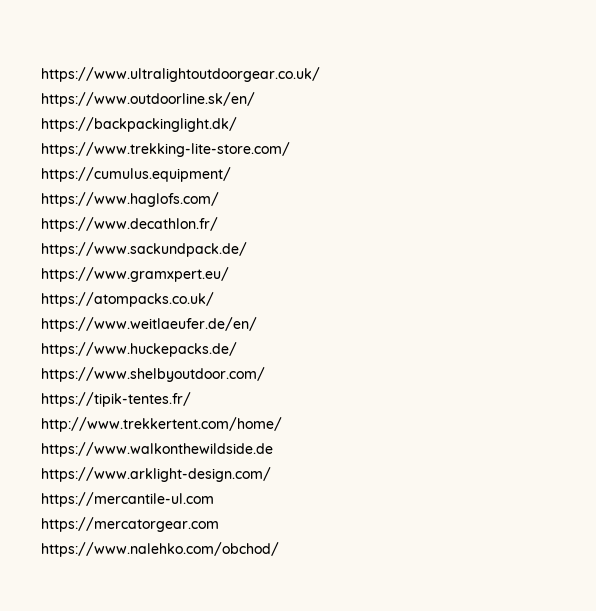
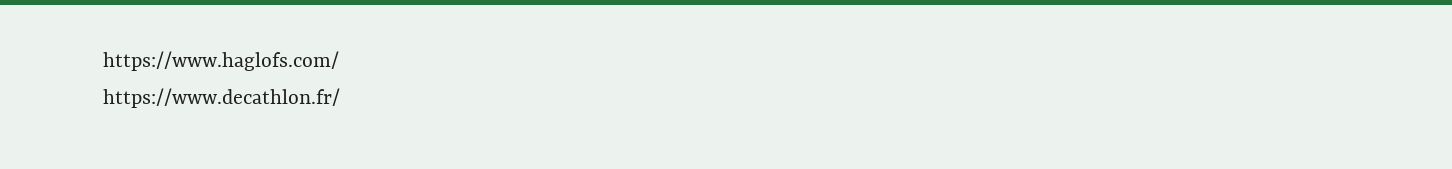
[41,67,320,82] [41,92,255,107] [41,117,237,132] [41,142,290,157] [41,167,231,182] [41,192,219,207] [41,217,218,232] [41,242,247,257] [41,267,229,282] [41,292,214,307] [41,317,257,332] [41,342,237,357] [41,367,265,382] [41,392,191,407] [41,417,282,432] [41,442,273,457] [41,467,271,482] [41,492,214,507] [41,517,219,532] [41,542,279,557] https://www.ultralightoutdoorgear.co.uk/ // https://www.outdoorline.sk/en/ // https://backpackinglight.dk/ // https://www.trekking-lite-store.com/ // https://cumulus.equipment/ // https://www.haglofs.com/ // https://www.decathlon.fr/ // https://www.sackundpack.de/ // https://www.gramxpert.eu/ // https://atompacks.co.uk/ // https://www.weitlaeufer.de/en/ // https://www.huckepacks.de/ // https://www.shelbyoutdoor.com/ // https://tipik-tentes.fr/ // http://www.trekkertent.com/home/ // https://www.walkonthewildside.de // https://www.arklight-design.com/ // https://mercantile-ul.com // https://mercatorgear.com // https://www.nalehko.com/obchod/ -> [103,51,339,71] [103,88,340,108] https://www.haglofs.com/ // https://www.decathlon.fr/

